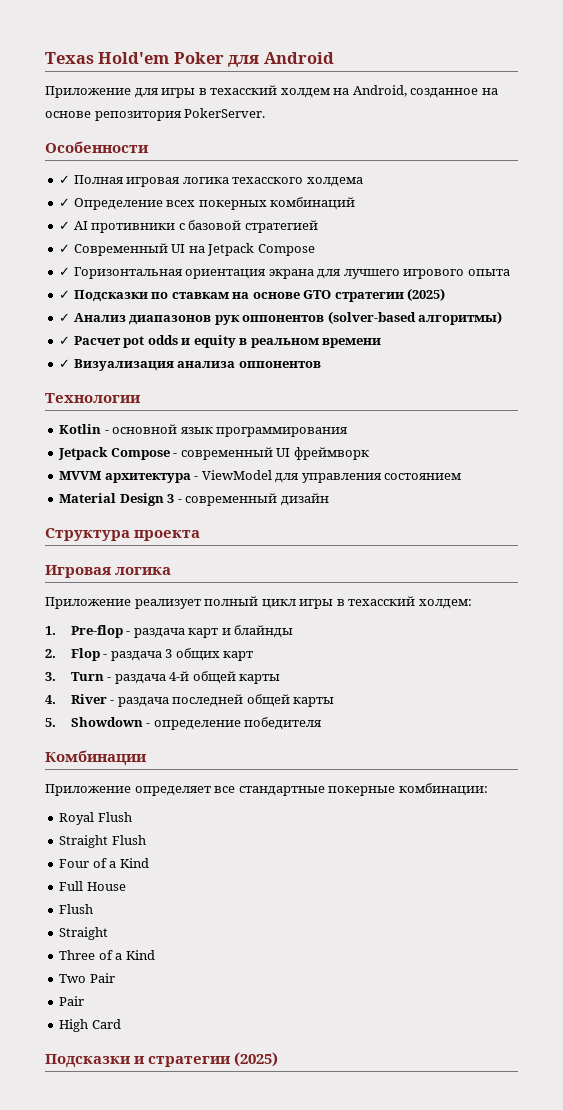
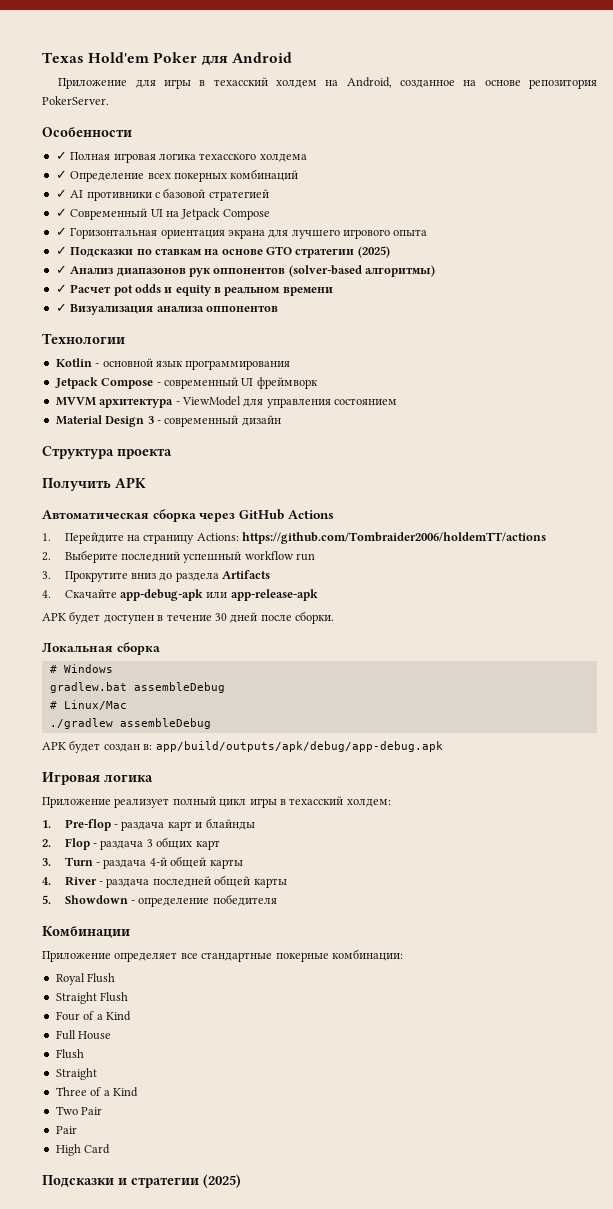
(201, 535) none -> [42,477,146,491] [42,509,334,522] [42,532,547,544] [42,550,316,563] [42,570,271,582] [42,589,318,601] [42,611,334,624] [42,642,160,655] [49,664,113,673] [49,682,225,693] [49,700,127,710] [49,718,211,729] [42,740,443,753] // Получить APK // Автоматическая сборка через GitHub Actions // 1. Перейдите на страницу Actions: https://github.com/Tombraider2006/holdemTT/actions // 2. Выберите последний успешный workflow run // 3. Прокрутите вниз до раздела Artifacts // 4. Скачайте app-debug-apk или app-release-apk // APK будет доступен в течение 30 дней после сборки. // Локальная сборка // # Windows // gradlew.bat assembleDebug // # Linux/Mac // ./gradlew assembleDebug // APK будет создан в: app/build/outputs/apk/debug/app-debug.apk

